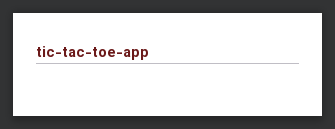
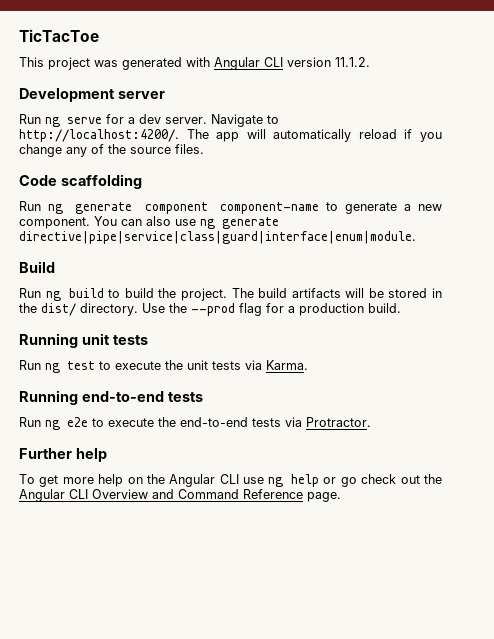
[36,46,149,60] tic-tac-toe-app -> [19,29,99,42] [19,57,370,70] [19,88,165,102] [19,114,279,127] [19,129,442,142] [19,144,204,157] [19,174,142,189] [19,201,442,214] [19,216,279,229] [19,231,416,244] [19,261,55,273] [19,288,442,301] [19,303,401,316] [19,333,148,348] [19,360,308,373] [19,390,203,405] [19,417,371,430] [19,448,107,462] [19,474,443,487] [19,489,341,502] TicTacToe // This project was generated with Angular CLI version 11.1.2. // Development server // Run ng serve for a dev server. Navigate to http://localhost:4200/. The app will automatically reload if you change any of the source files. // Code scaffolding // Run ng generate component component-name to generate a new component. You can also use ng generate directive|pipe|service|class|guard|interface|enum|module. // Build // Run ng build to build the project. The build artifacts will be stored in the dist/ directory. Use the --prod flag for a production build. // Running unit tests // Run ng test to execute the unit tests via Karma. // Running end-to-end tests // Run ng e2e to execute the end-to-end tests via Protractor. // Further help // To get more help on the Angular CLI use ng help or go check out the Angular CLI Overview and Command Reference page.

